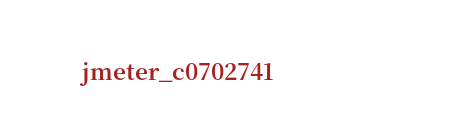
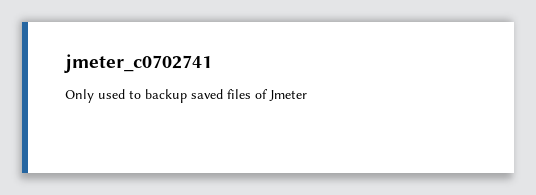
(273, 74) none -> [65,89,307,103] // Only used to backup saved files of Jmeter

